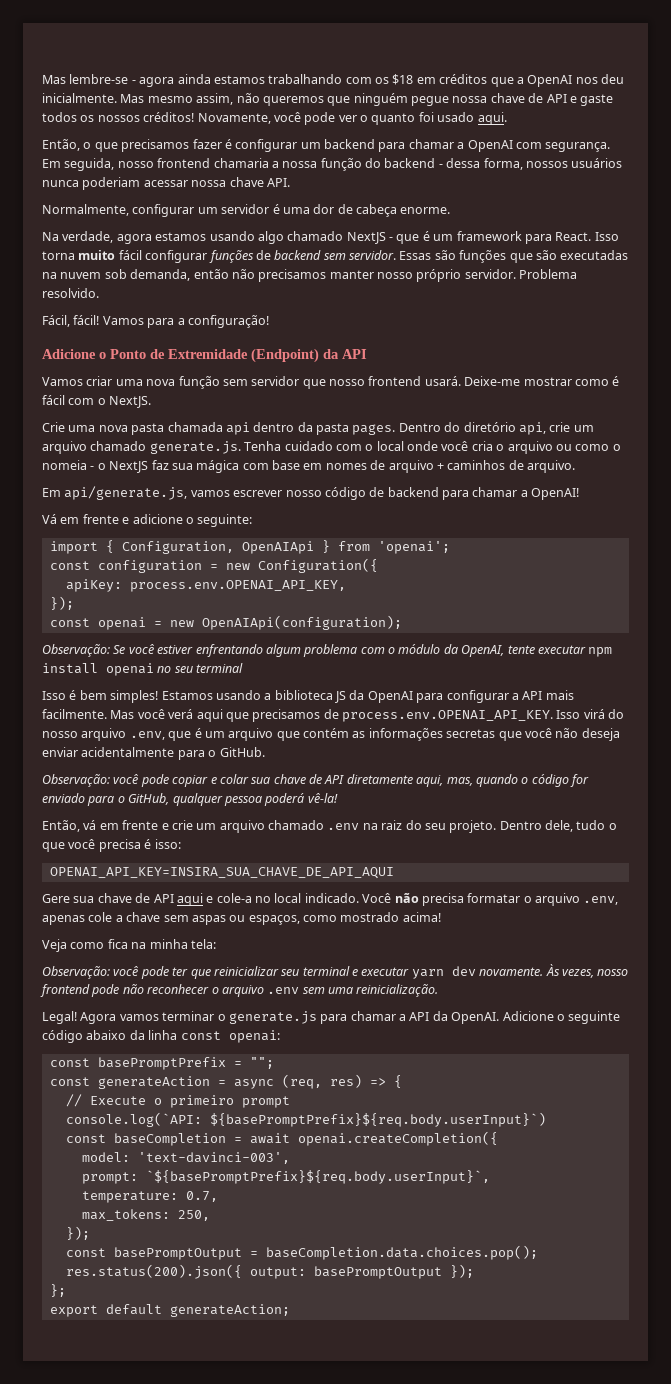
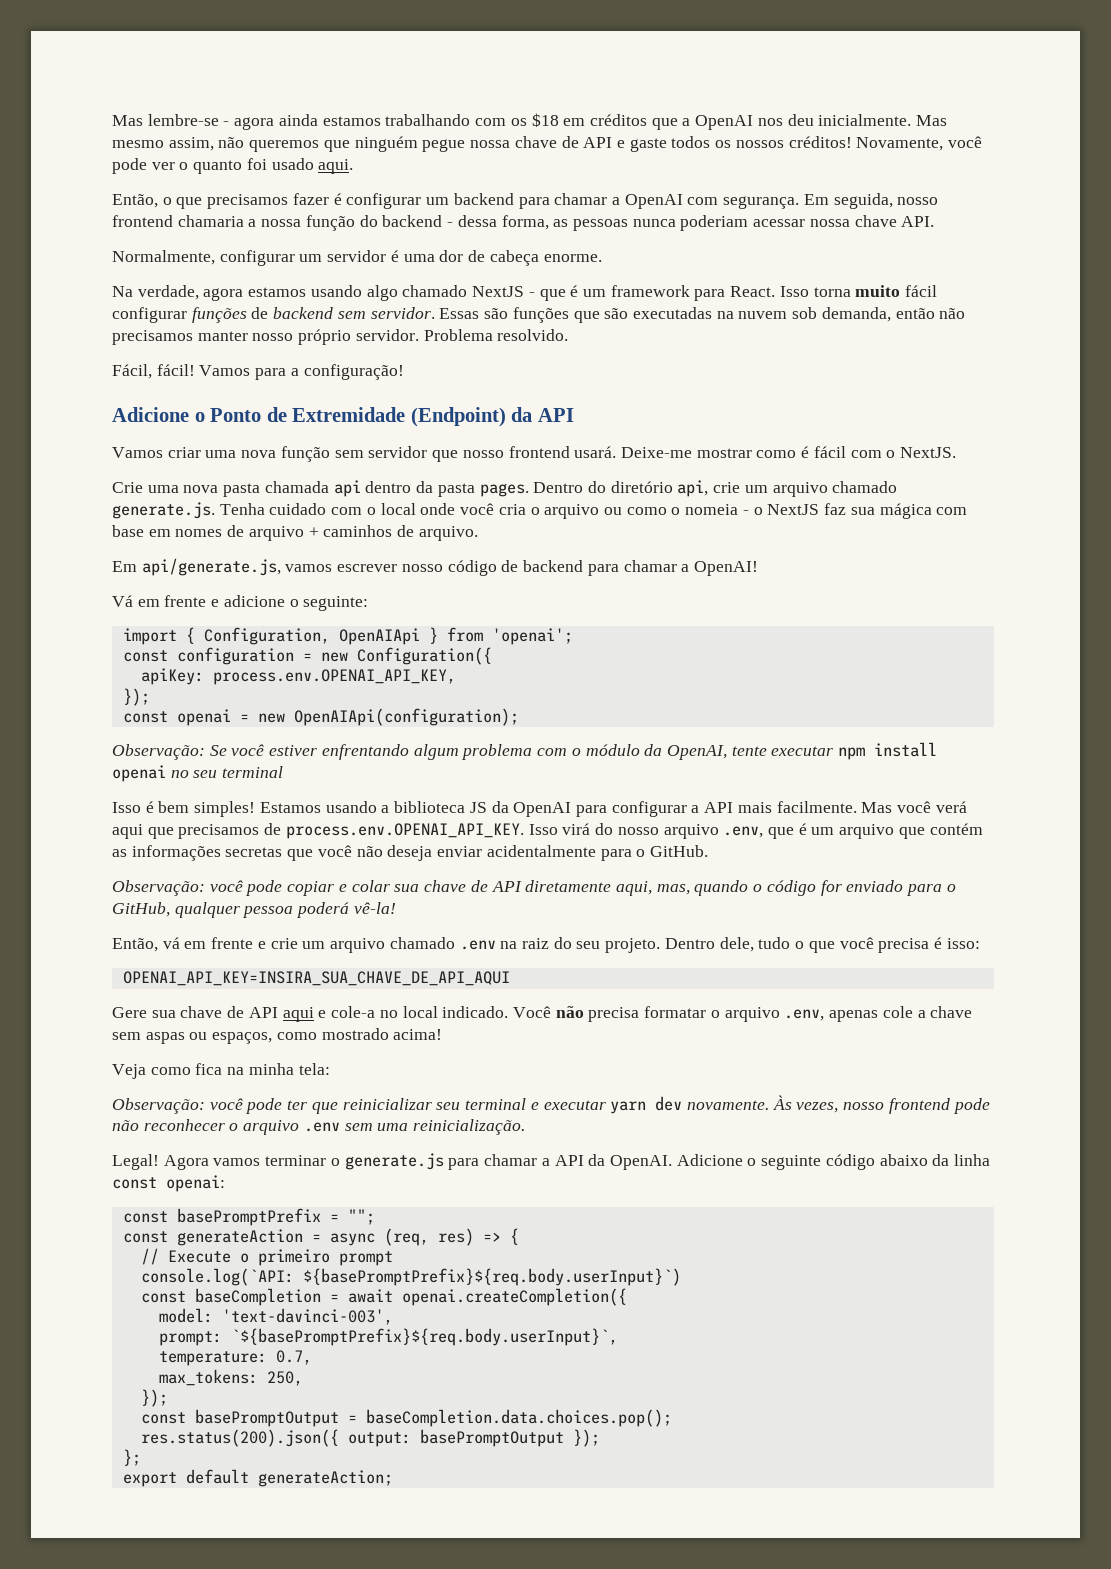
[525,158,623,168] nossos usuários -> [553,219,628,231] as pessoas

